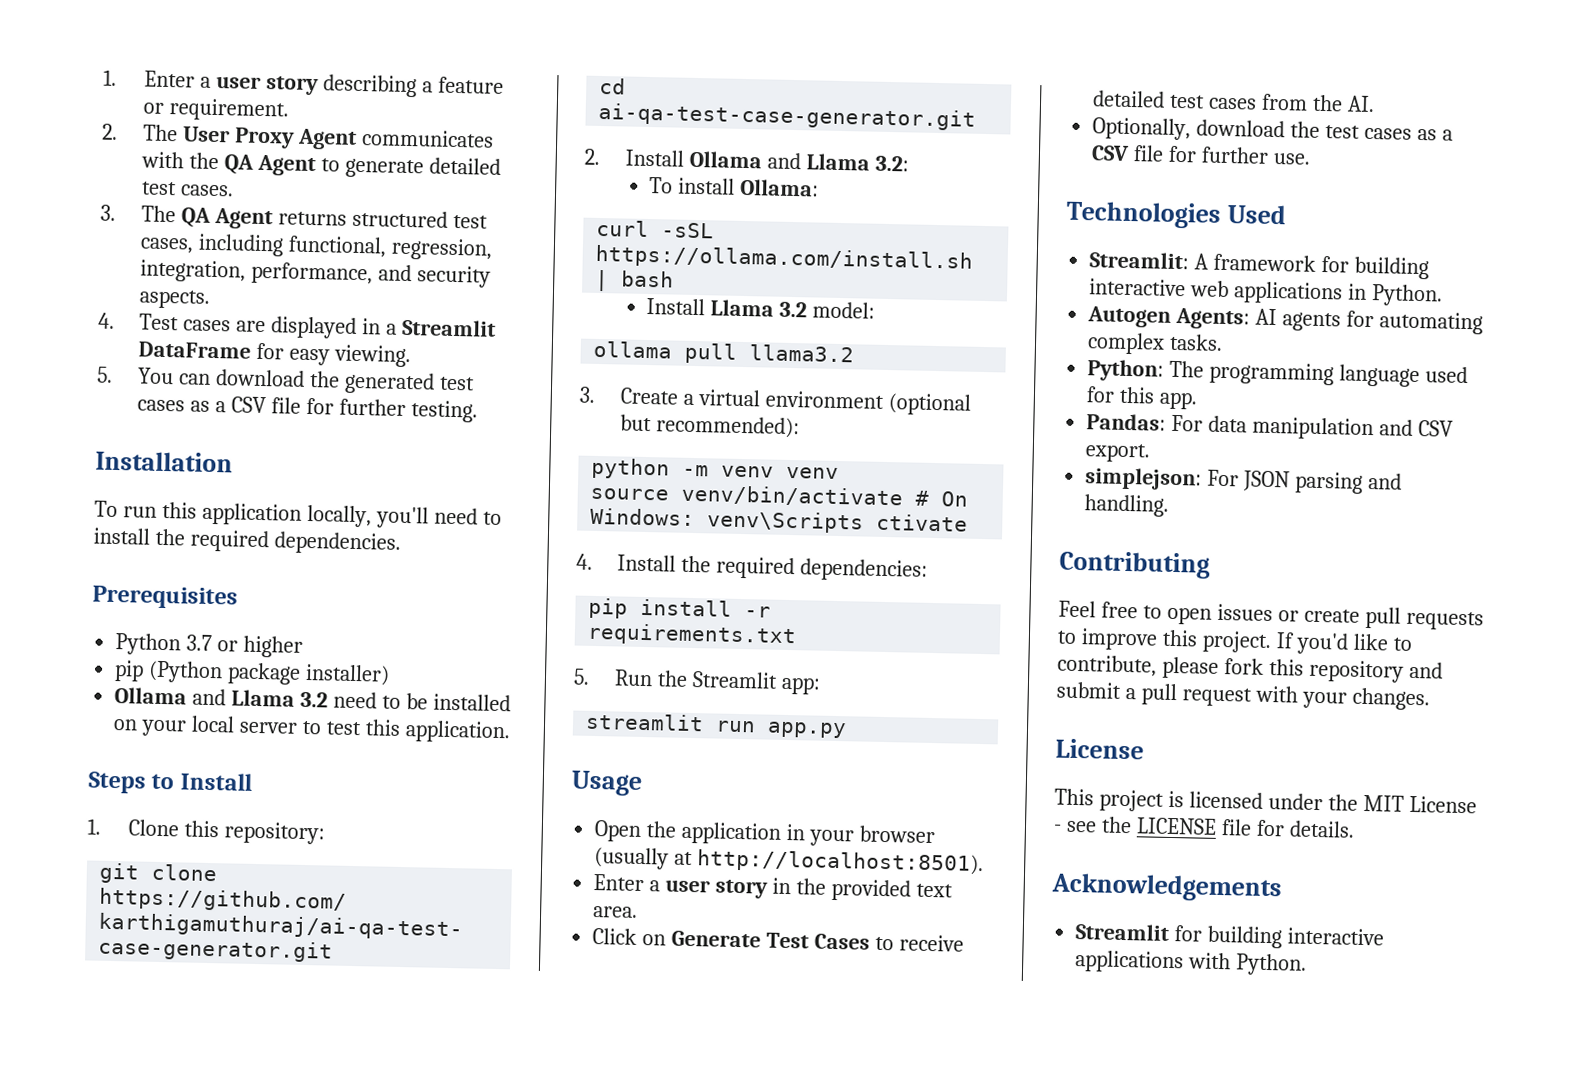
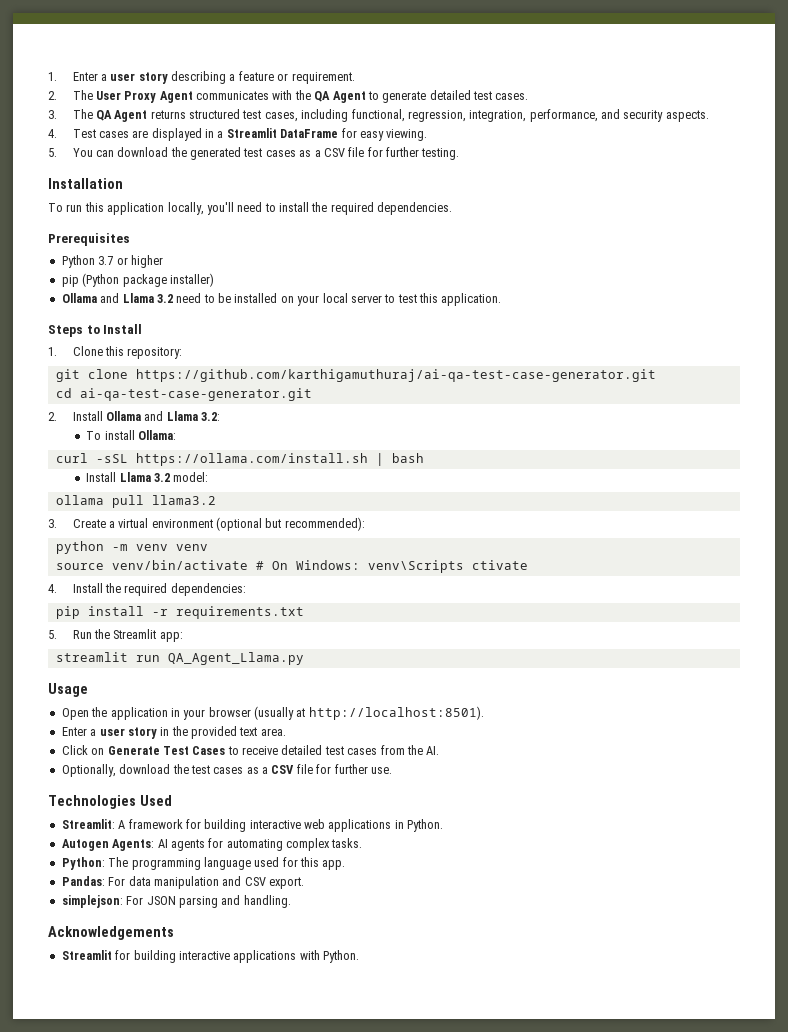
[767,721,848,739] app.py -> [167,652,304,665] QA_Agent_Llama.py
[1059,550,1210,579] [1058,600,1484,631] [1057,628,1412,655] [1057,654,1443,683] [1056,681,1430,711] [1055,738,1144,760] [1054,788,1477,814] [1053,816,1355,838] // Contributing // Feel free to open issues or create pull requests to improve this project. If you'd like to contribute, please fork this repository and submit a pull request with your changes. // License // This project is licensed under the MIT License - see the LICENSE file for details. -> (291, 901) none

